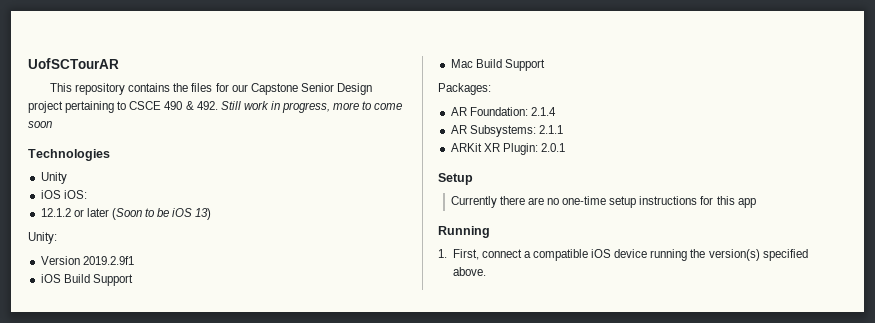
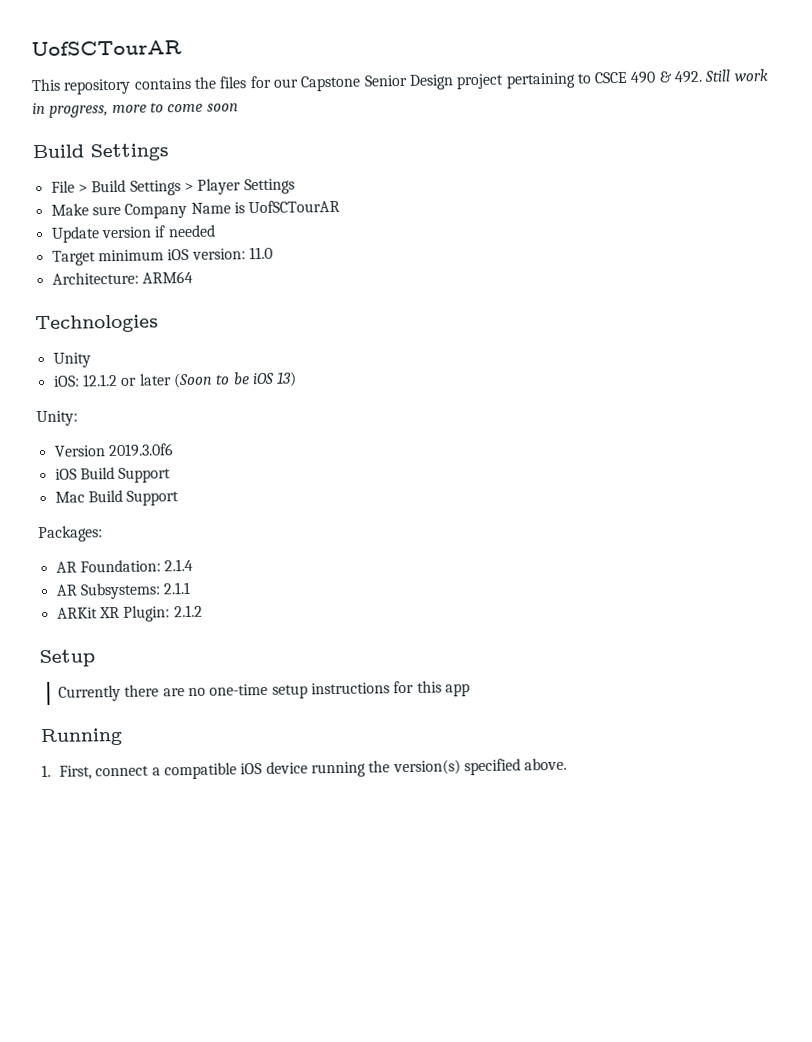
(52, 124) none -> [32,143,170,162] [50,178,295,196] [50,199,341,219] [50,224,216,243] [51,246,273,266] [51,270,193,285] // Build Settings // File > Build Settings > Player Settings // Make sure Company Name is UofSCTourAR // Update version if needed // Target minimum iOS version: 11.0 // Architecture: ARM64
[40,190,61,199] iOS -> (91, 360) none
(87, 194) // -> (80, 381) none
[82,256,134,265] 2019.2.9f1 -> [107,443,174,458] 2019.3.0f6
[540,143,565,152] 2.0.1 -> [173,604,203,618] 2.1.2

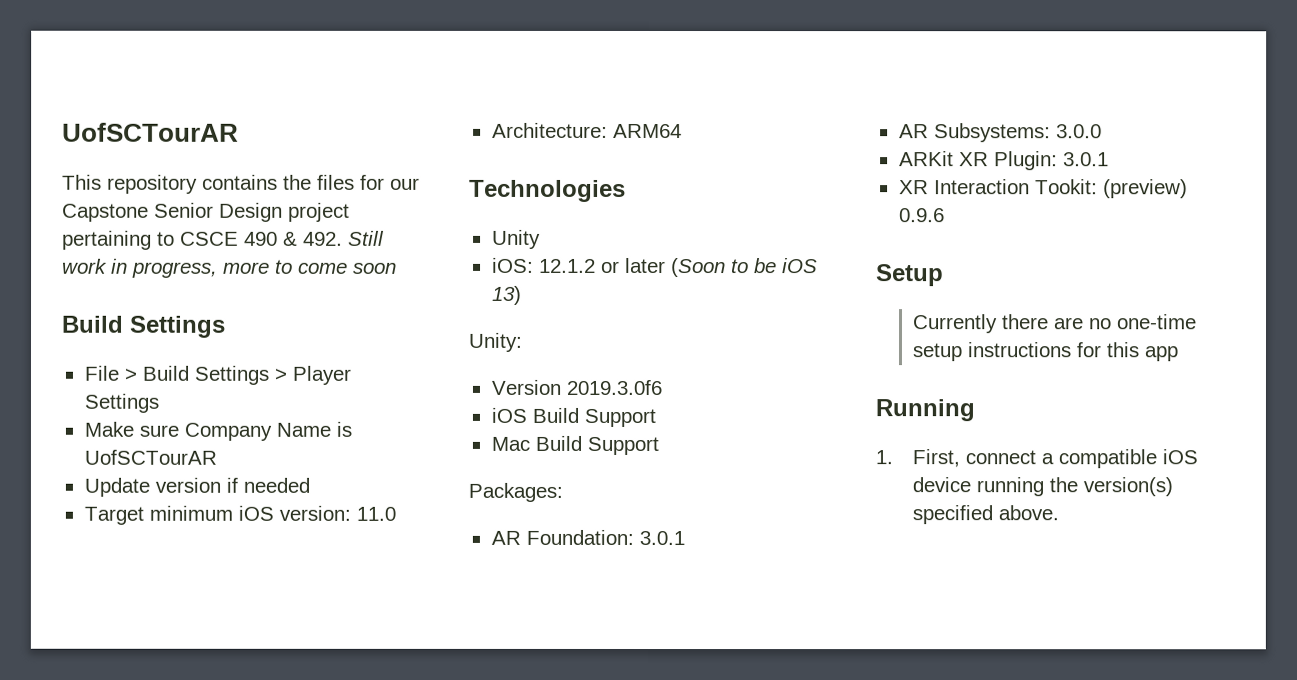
[164,558,194,572] 2.1.4 -> [638,530,685,546] 3.0.1
[163,581,191,595] 2.1.1 -> [1055,124,1102,139] 3.0.0
[173,604,203,618] 2.1.2 -> [1062,152,1109,167] [898,179,1188,199] [898,208,945,223] 3.0.1 // XR Interaction Tookit: (preview) 0.9.6

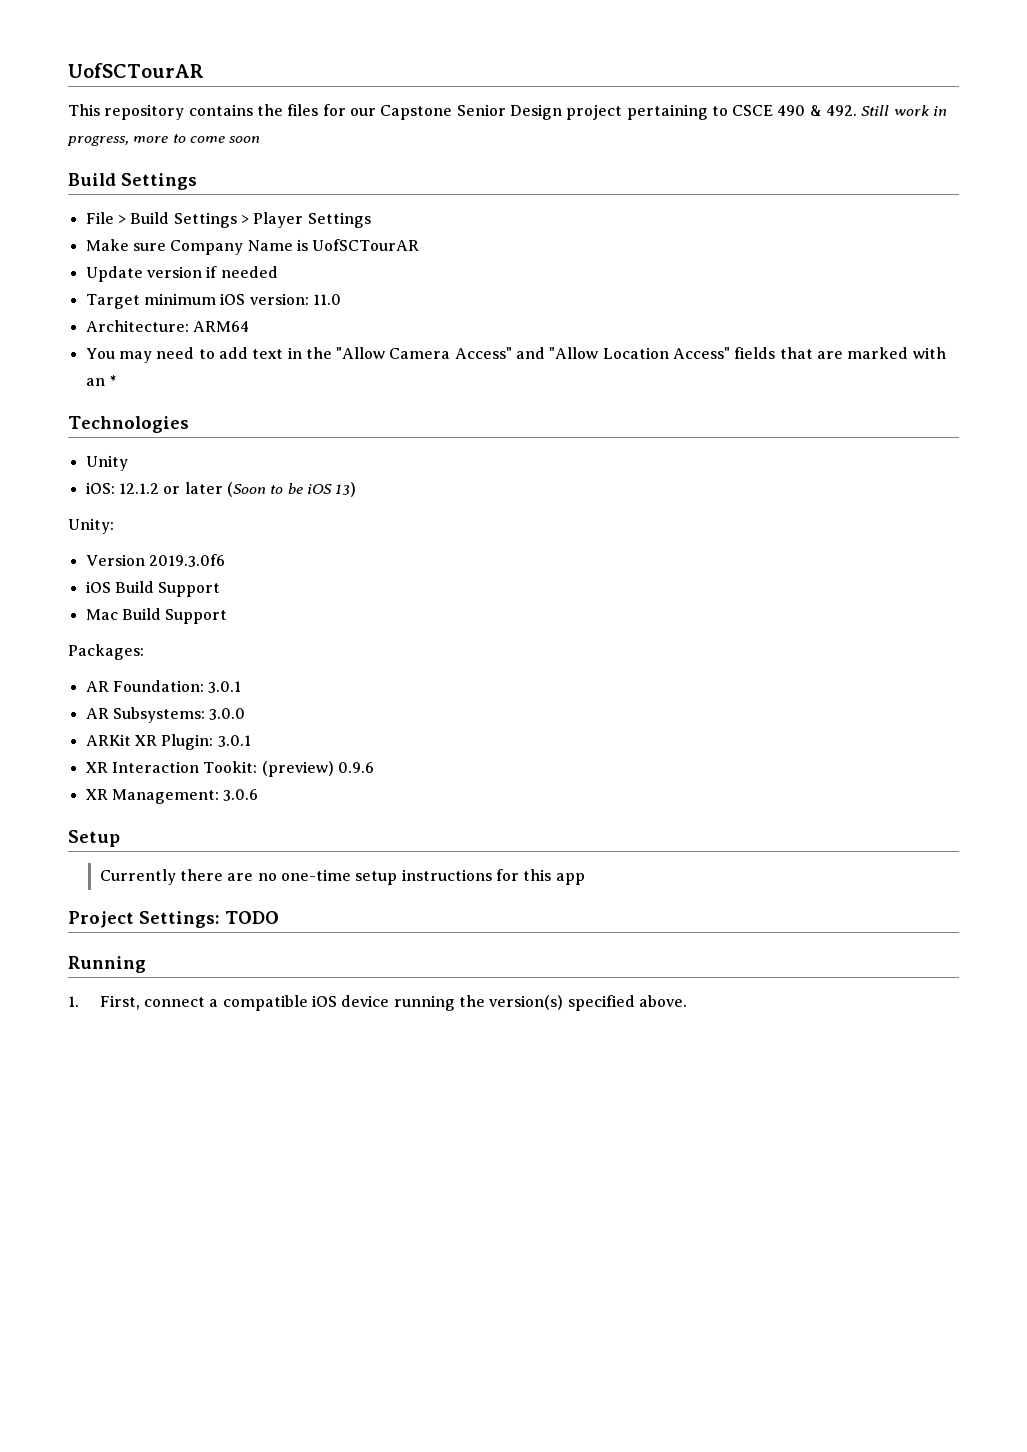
(682, 131) none -> [85,347,946,363] [85,375,116,386] // You may need to add text in the "Allow Camera Access" and "Allow Location Access" fields that are marked with an *
(945, 215) none -> [85,789,259,804] // XR Management: 3.0.6
(1179, 354) none -> [68,911,279,928] // Project Settings: TODO

